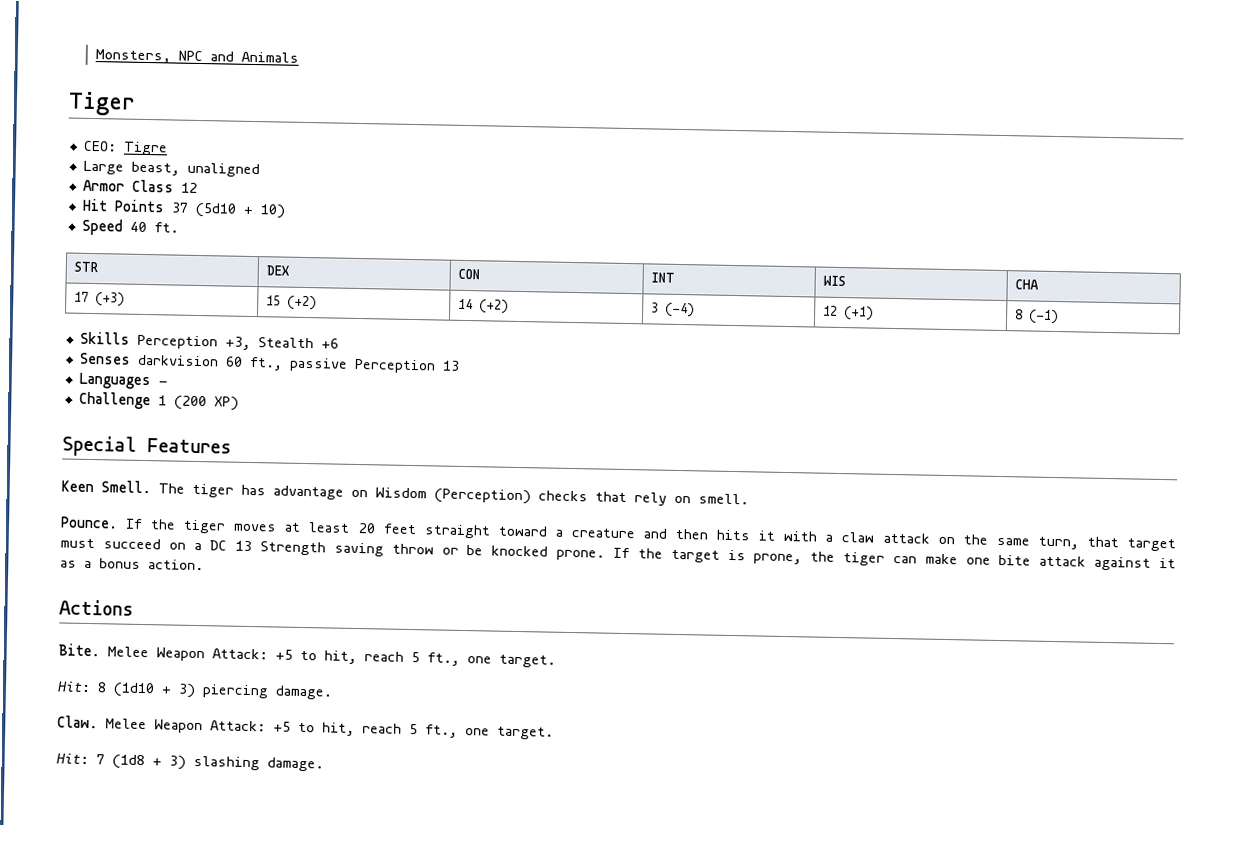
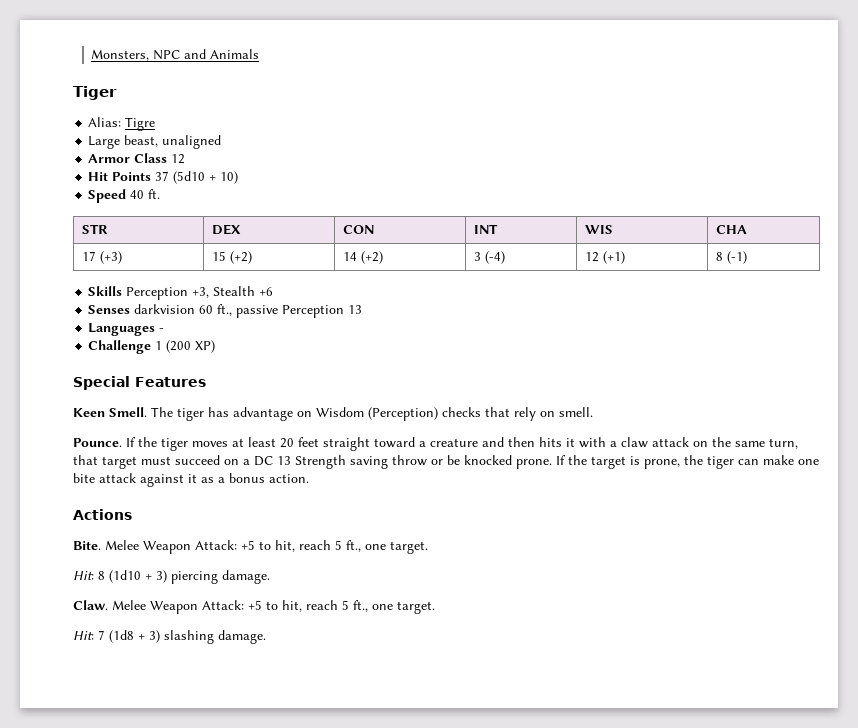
[83,140,117,152] CEO: -> [88,117,122,127] Alias:

